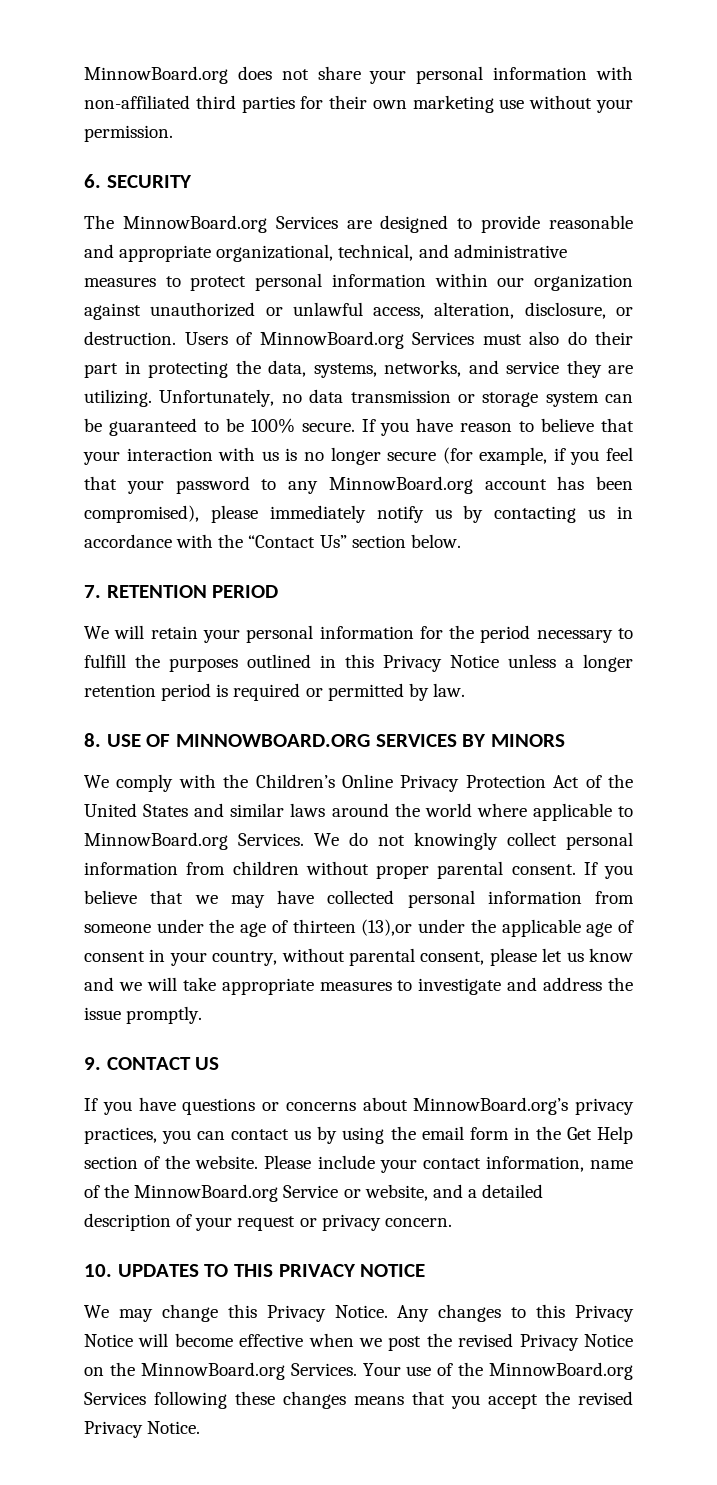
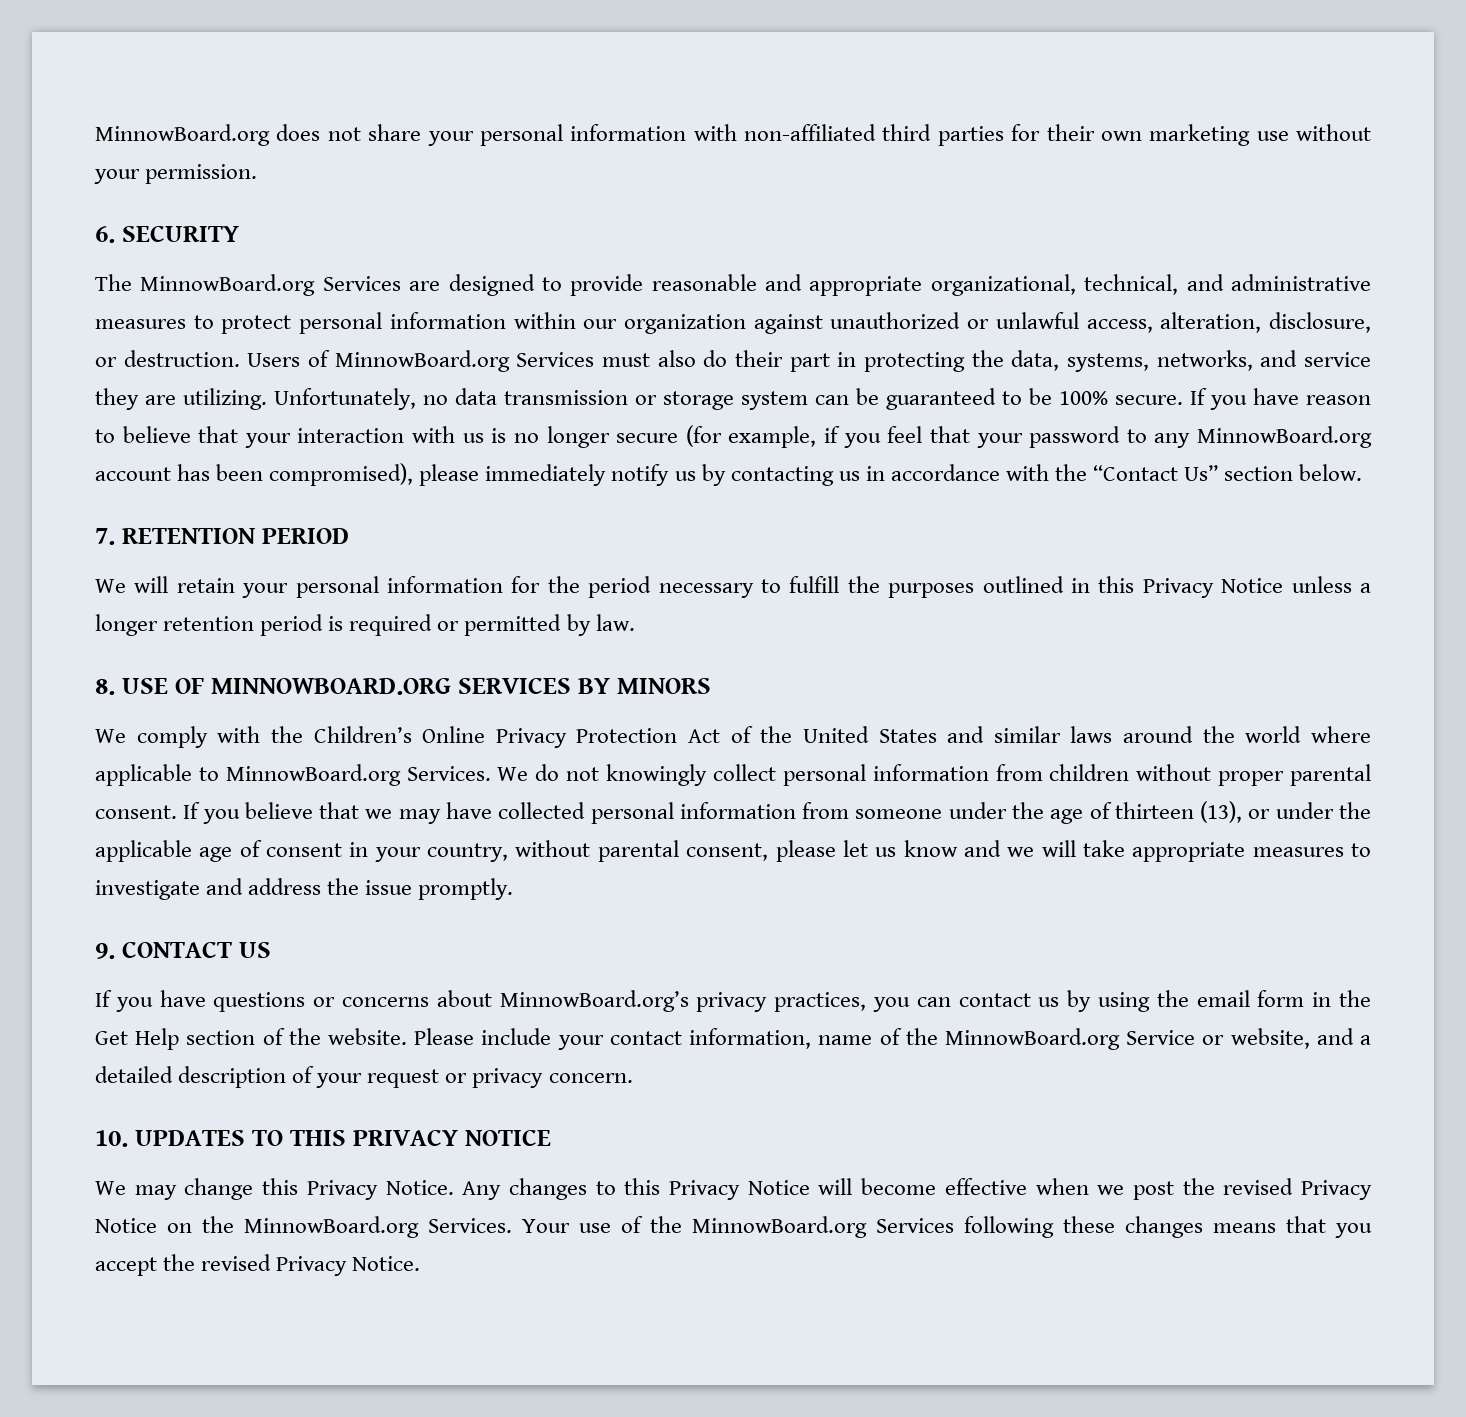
[361,919,413,936] (13),or -> [1200,801,1271,823] (13), or

